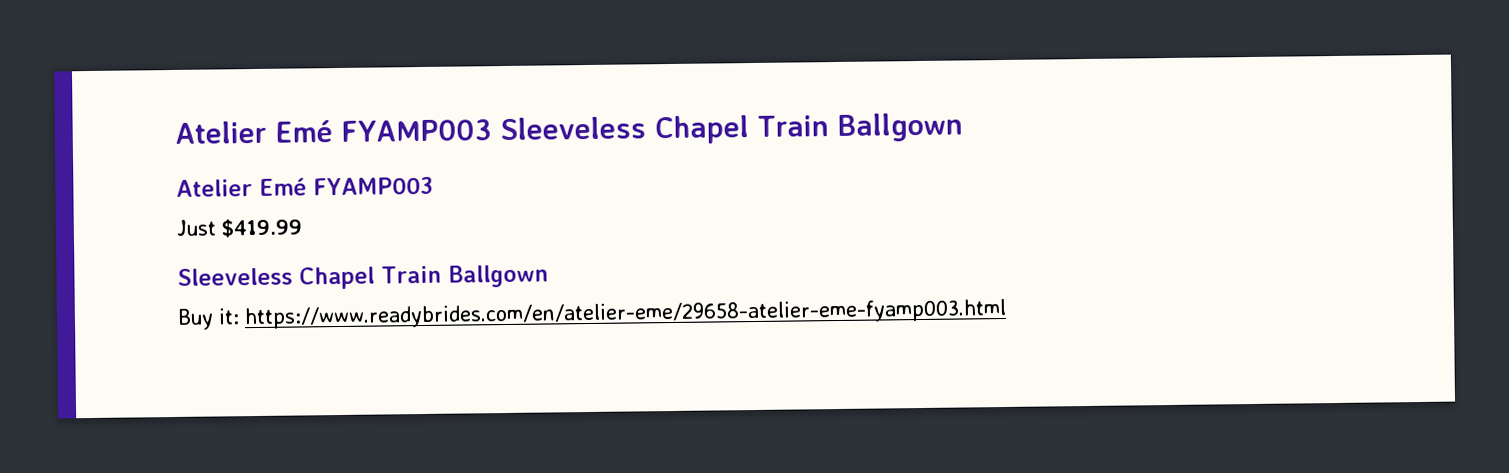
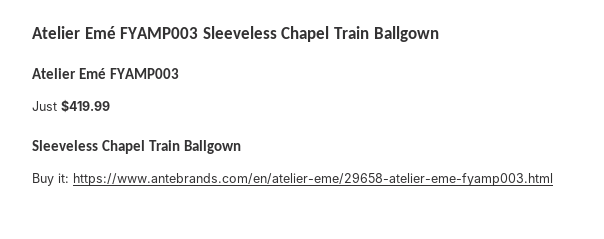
[244,298,1007,330] https://www.readybrides.com/en/atelier-eme/29658-atelier-eme-fyamp003.html -> [73,172,553,186] https://www.antebrands.com/en/atelier-eme/29658-atelier-eme-fyamp003.html

